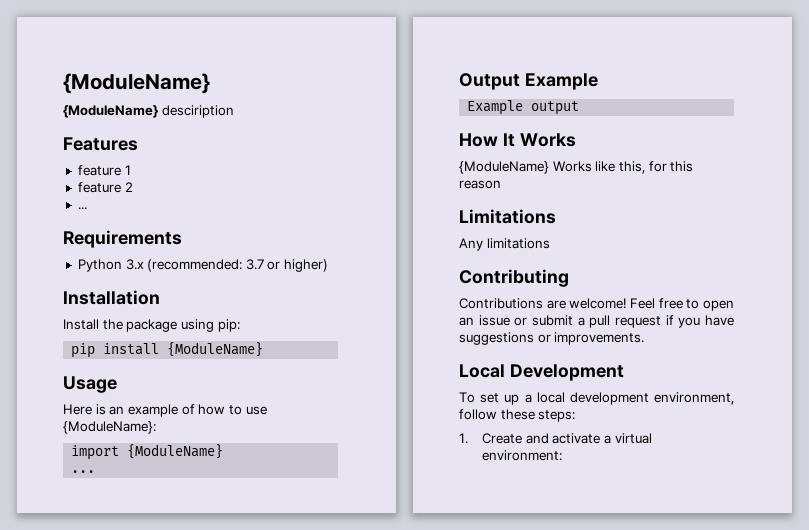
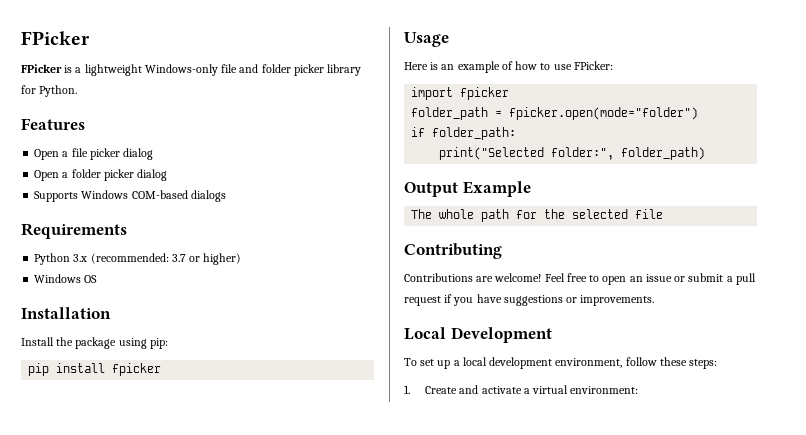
[63,73,210,94] [63,105,234,118] [63,137,138,151] [77,165,131,176] [77,182,133,193] [77,207,87,210] {ModuleName} // {ModuleName} desciription // Features // feature 1 // feature 2 // ... -> [21,31,90,45] [21,64,362,76] [21,85,78,97] [21,118,85,130] [34,148,154,160] [34,169,168,181] [34,190,226,202] FPicker // FPicker is a lightweight Windows-only file and folder picker library for Python. // Features // Open a file picker dialog // Open a folder picker dialog // Supports Windows COM-based dialogs
(329, 265) none -> [34,274,98,283] // Windows OS
[167,342,264,357] {ModuleName} -> [112,363,162,376] fpicker
[63,421,156,434] {ModuleName}: -> [573,61,613,70] FPicker:
[127,444,224,459] [71,470,96,473] [459,73,598,90] [467,100,580,115] [459,133,576,147] [459,161,694,174] [459,180,501,189] [459,209,556,224] [459,238,550,251] {ModuleName} // ... // Output Example // Example output // How It Works // {ModuleName} Works like this, for this reason // Limitations // Any limitations -> [460,87,510,100] [411,107,699,120] [411,127,517,140] [439,147,706,160] [404,181,531,197] [411,209,664,222] fpicker // folder_path = fpicker.open(mode="folder") // if folder_path: // print("Selected folder:", folder_path) // Output Example // The whole path for the selected file

